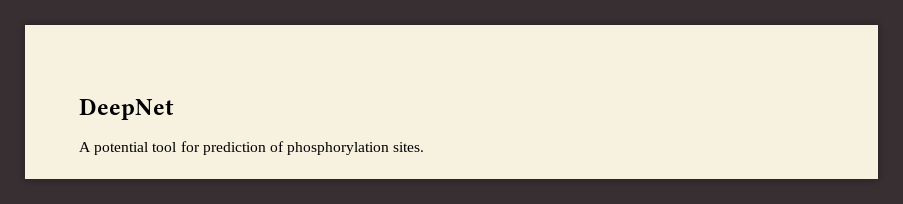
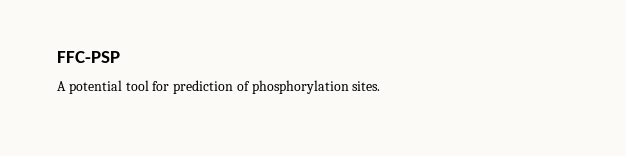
[79,98,174,120] DeepNet -> [57,51,120,63] FFC-PSP

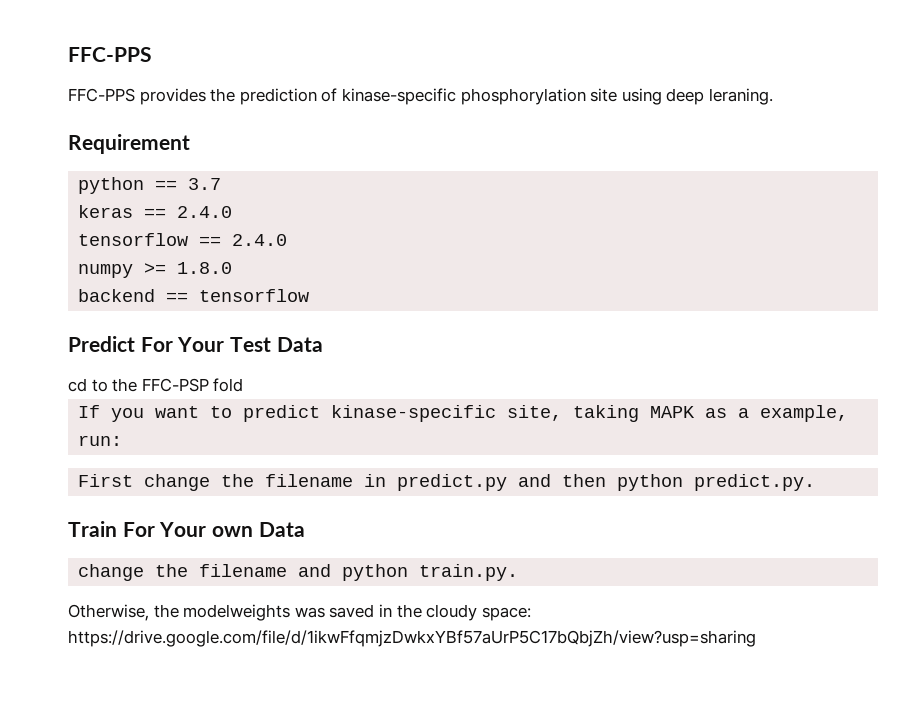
[57,51,120,63] [57,80,381,94] FFC-PSP // A potential tool for prediction of phosphorylation sites. -> [68,47,152,62] [68,88,773,105] [68,134,190,154] [78,177,222,194] [78,205,233,218] [78,233,288,246] [78,262,233,278] [78,289,310,302] [68,336,323,352] [68,378,244,392] [78,405,849,422] [78,435,123,446] [78,474,816,491] [68,521,305,537] [78,564,519,581] [68,604,531,621] [68,630,756,647] FFC-PPS // FFC-PPS provides the prediction of kinase-specific phosphorylation site using deep leraning. // Requirement // python == 3.7 // keras == 2.4.0 // tensorflow == 2.4.0 // numpy >= 1.8.0 // backend == tensorflow // Predict For Your Test Data // cd to the FFC-PSP fold // If you want to predict kinase-specific site, taking MAPK as a example, run: // First change the filename in predict.py and then python predict.py. // Train For Your own Data // change the filename and python train.py. // Otherwise, the modelweights was saved in the cloudy space: https://drive.google.com/file/d/1ikwFfqmjzDwkxYBf57aUrP5C17bQbjZh/view?usp=sharing

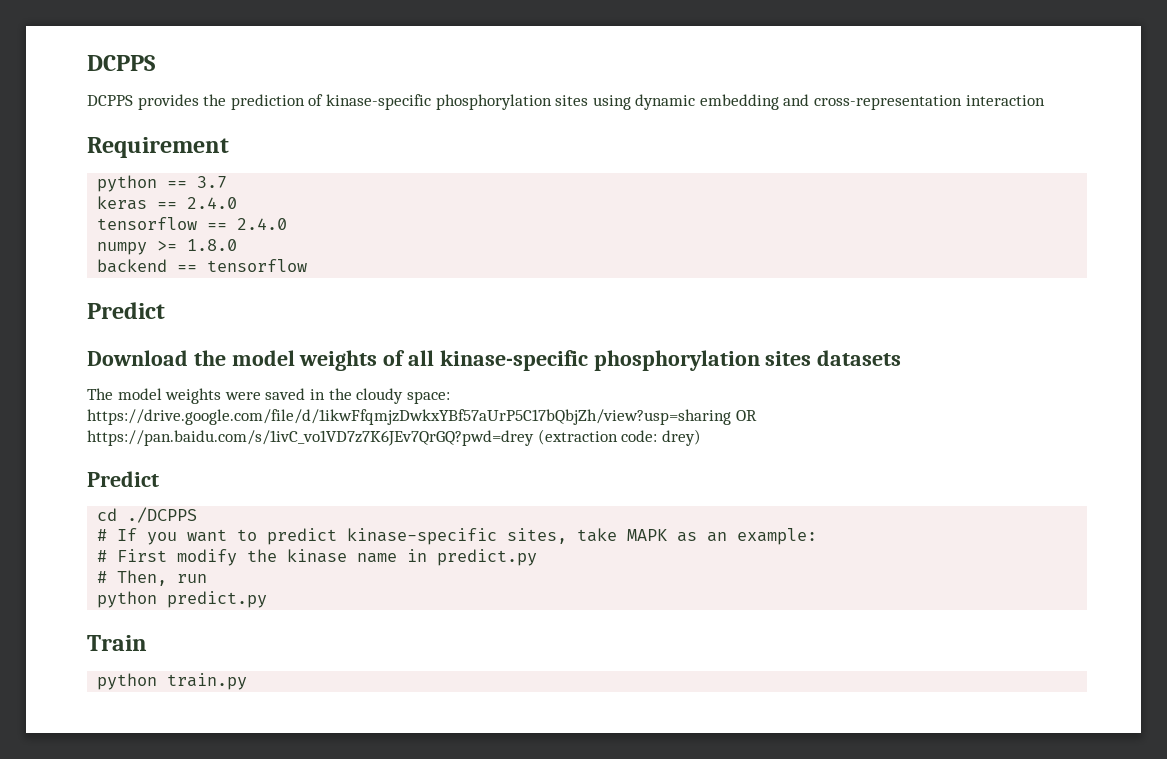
[68,47,152,62] [68,88,135,102] FFC-PPS // FFC-PPS -> [87,55,155,71] [87,95,133,106] DCPPS // DCPPS
[590,88,773,105] site using deep leraning. -> [555,94,1045,110] sites using dynamic embedding and cross-representation interaction
[140,337,323,352] [68,378,244,392] For Your Test Data // cd to the FFC-PSP fold // -> [87,350,902,371] [87,388,450,404] [87,409,757,425] [87,429,701,446] [87,471,159,487] [97,507,198,523] [97,529,108,541] // Download the model weights of all kinase-specific phosphorylation sites datasets // The model weights were saved in the cloudy space: https://drive.google.com/file/d/1ikwFfqmjzDwkxYBf57aUrP5C17bQbjZh/view?usp=sharing OR https://pan.baidu.com/s/1ivC_vo1VD7z7K6JEv7QrGQ?pwd=drey (extraction code: drey) // Predict // cd ./DCPPS // #
[507,405,849,422] [78,435,123,446] [78,474,816,491] [68,521,305,537] [78,564,519,581] [68,604,531,621] [68,630,756,647] site, taking MAPK as a example, run: // First change the filename in predict.py and then python predict.py. // Train For Your own Data // change the filename and python train.py. // Otherwise, the modelweights was saved in the cloudy space: https://drive.google.com/file/d/1ikwFfqmjzDwkxYBf57aUrP5C17bQbjZh/view?usp=sharing -> [507,528,818,545] [97,549,538,566] [97,570,208,586] [97,591,268,608] [87,635,147,651] [97,673,248,690] sites, take MAPK as an example: // # First modify the kinase name in predict.py // # Then, run // python predict.py // Train // python train.py

